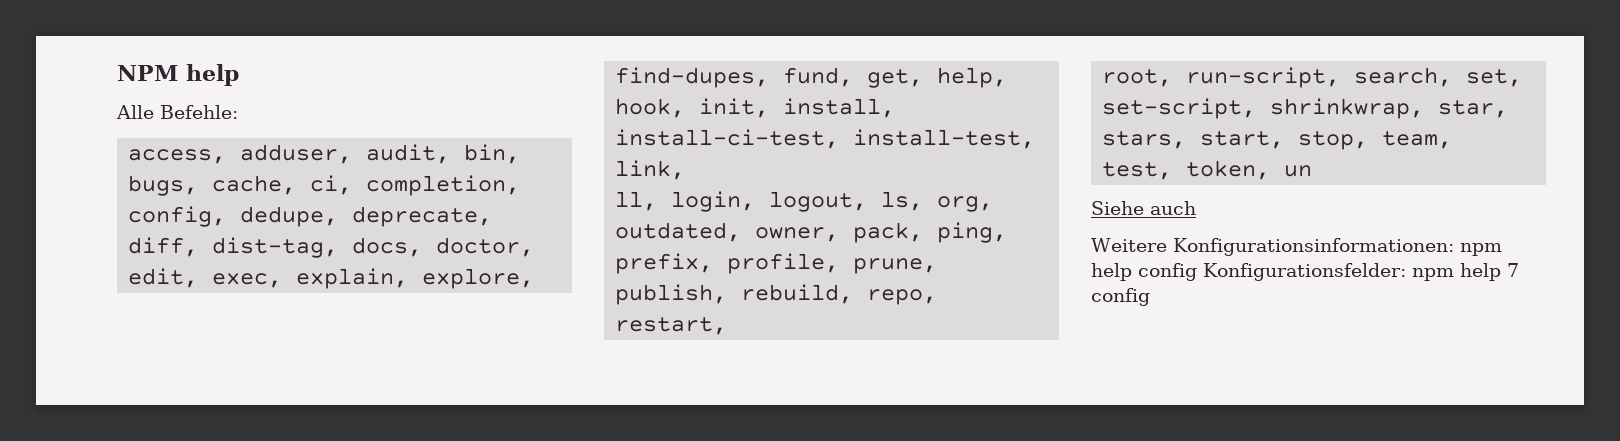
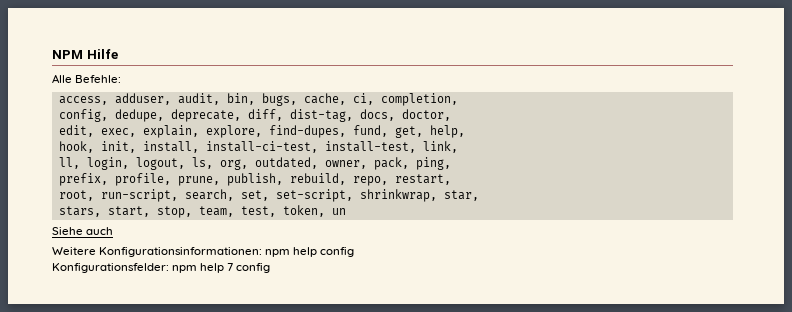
[186,64,239,86] help -> [86,49,118,59] Hilfe
(1197, 272) none -> (355, 252) //

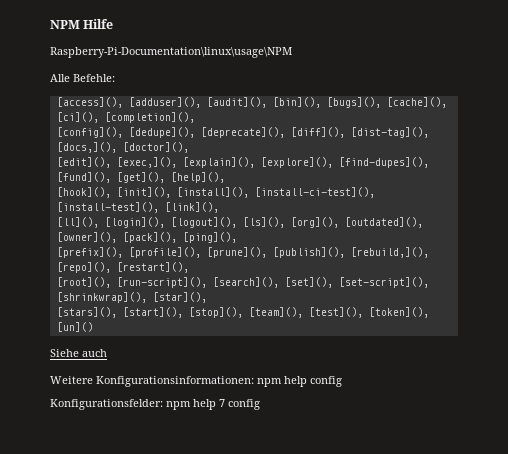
(118, 54) none -> [50,47,292,58] // Raspberry-Pi-Documentation\linux\usage\NPM
[58,93,458,106] [58,109,451,122] [58,125,465,138] [58,141,458,153] [58,157,451,170] [58,173,451,186] [58,189,479,202] [58,205,346,218] access, adduser, audit, bin, bugs, cache, ci, completion, // config, dedupe, deprecate, diff, dist-tag, docs, doctor, // edit, exec, explain, explore, find-dupes, fund, get, help, // hook, init, install, install-ci-test, install-test, link, // ll, login, logout, ls, org, outdated, owner, pack, ping, // prefix, profile, prune, publish, rebuild, repo, restart, // root, run-script, search, set, set-script, shrinkwrap, star, // stars, start, stop, team, test, token, un -> [56,97,447,108] [56,112,195,123] [56,127,429,138] [56,142,189,153] [56,157,429,168] [56,172,225,183] [56,187,375,198] [56,202,219,213] [56,217,423,228] [56,232,237,243] [56,247,429,258] [56,262,189,273] [56,277,429,288] [56,292,207,303] [56,307,429,318] [56,322,93,332] [access](), [adduser](), [audit](), [bin](), [bugs](), [cache](), [ci](), [completion](), // [config](), [dedupe](), [deprecate](), [diff](), [dist-tag](), [docs,](), [doctor](), // [edit](), [exec,](), [explain](), [explore](), [find-dupes](), [fund](), [get](), [help](), // [hook](), [init](), [install](), [install-ci-test](), [install-test](), [link](), // [ll](), [login](), [logout](), [ls](), [org](), [outdated](), [owner](), [pack](), [ping](), // [prefix](), [profile](), [prune](), [publish](), [rebuild,](), [repo](), [restart](), // [root](), [run-script](), [search](), [set](), [set-script](), [shrinkwrap](), [star](), // [stars](), [start](), [stop](), [team](), [test](), [token](), [un]()

